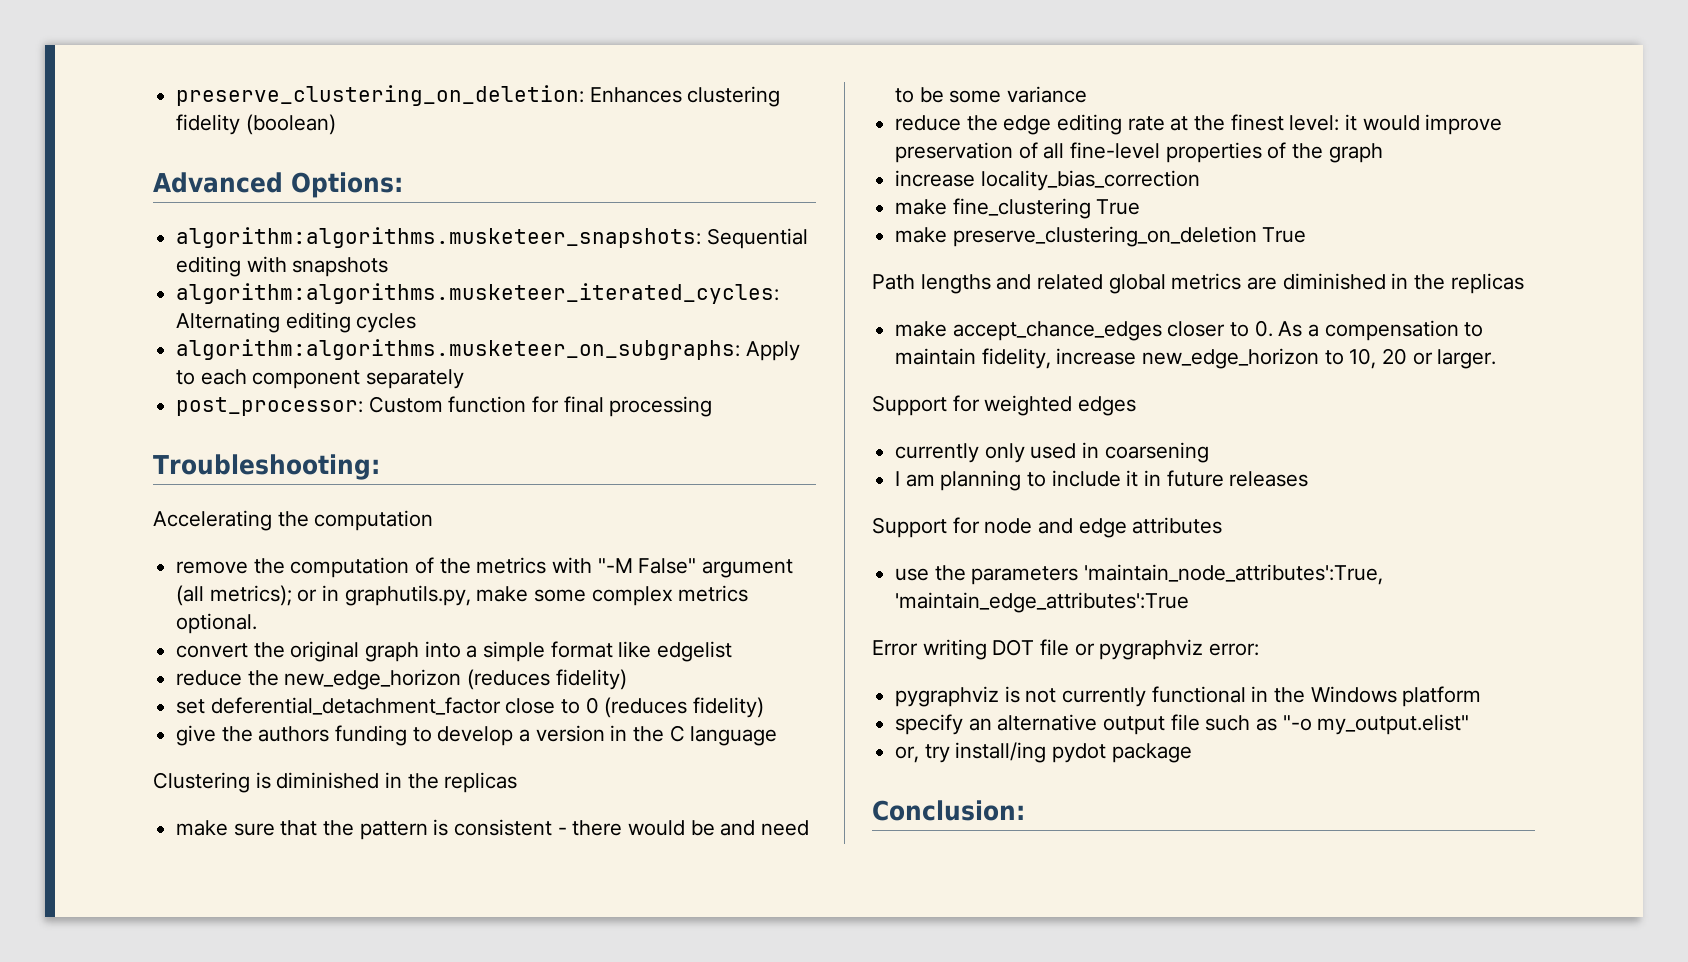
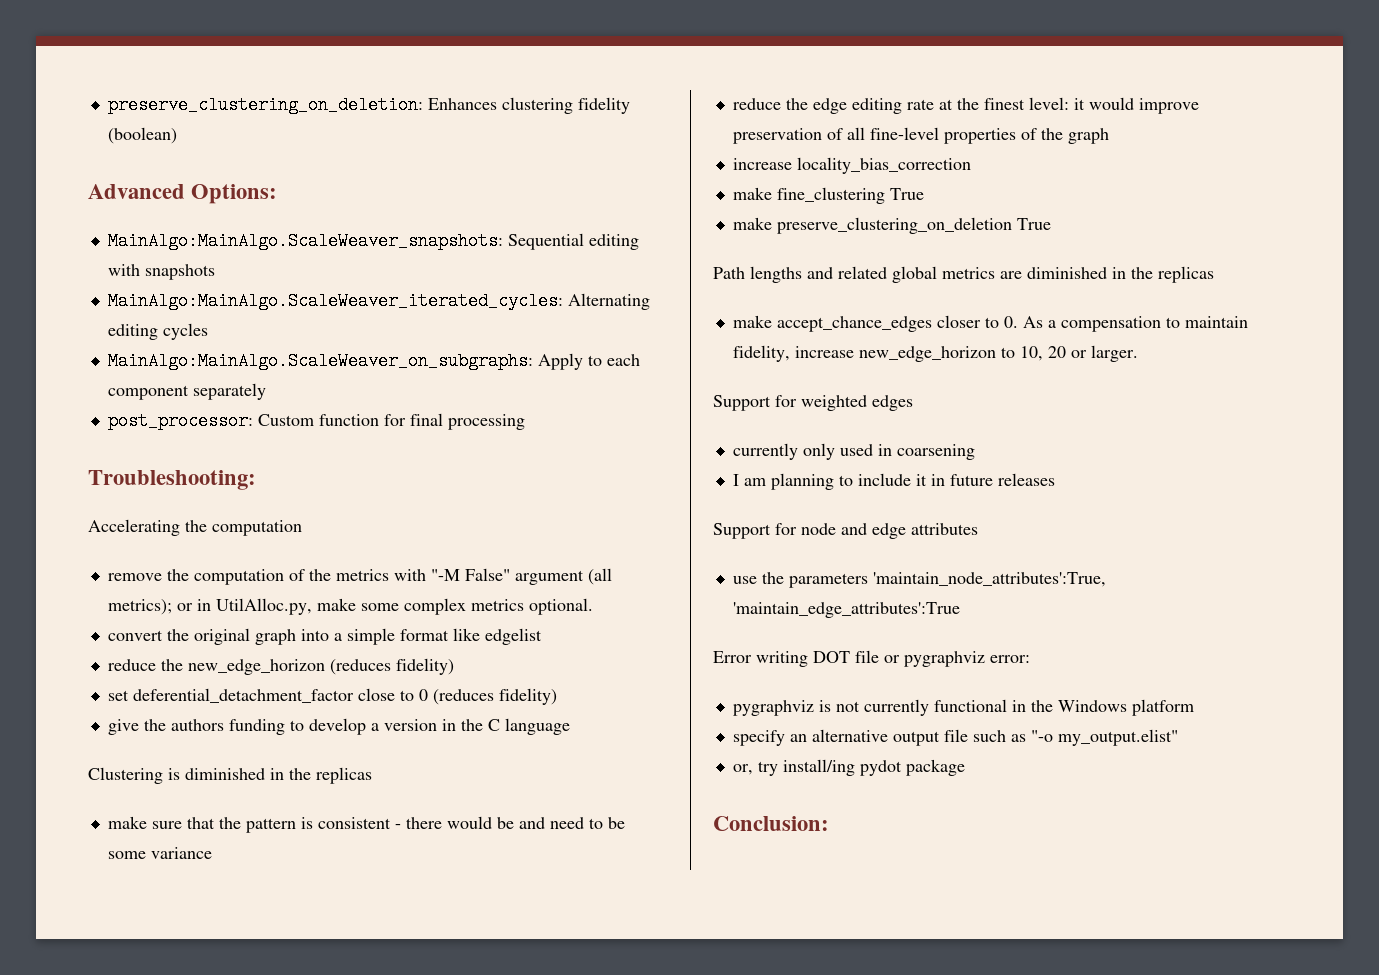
[176,227,702,248] algorithm:algorithms.musketeer_snapshots: -> [107,232,503,250] MainAlgo:MainAlgo.ScaleWeaver_snapshots:
[176,283,780,304] algorithm:algorithms.musketeer_iterated_cycles: -> [107,292,563,310] MainAlgo:MainAlgo.ScaleWeaver_iterated_cycles:
[176,339,741,360] algorithm:algorithms.musketeer_on_subgraphs: -> [107,352,533,370] MainAlgo:MainAlgo.ScaleWeaver_on_subgraphs:
[344,585,471,606] graphutils.py, -> [215,598,312,615] UtilAlloc.py,

